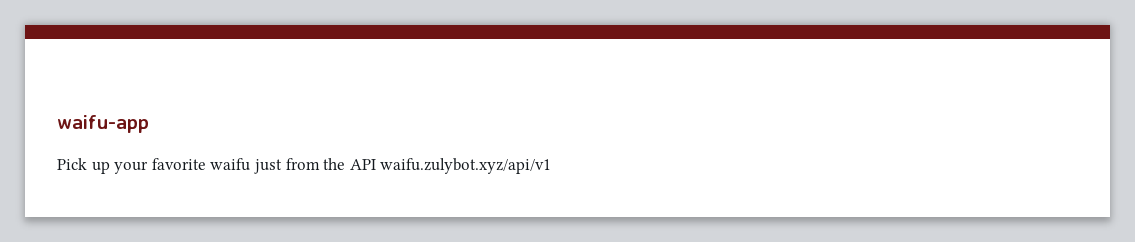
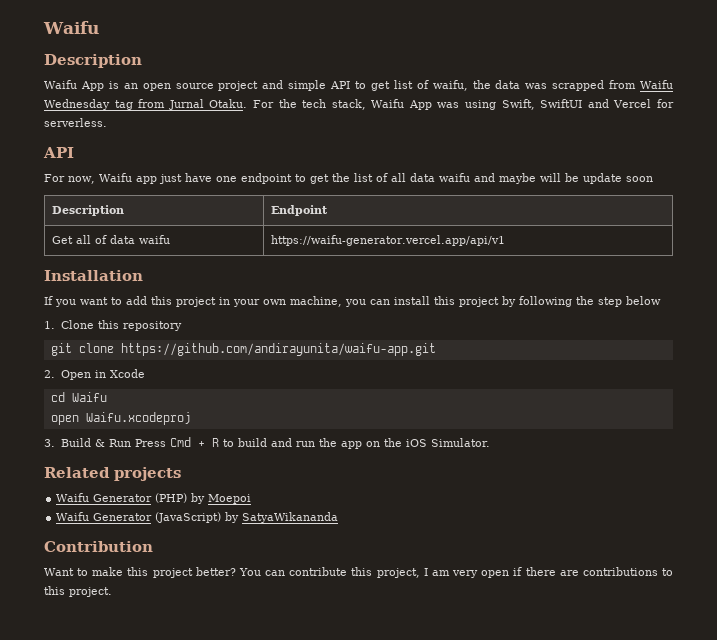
[57,115,149,133] [57,158,552,174] waifu-app // Pick up your favorite waifu just from the API waifu.zulybot.xyz/api/v1 -> [43,21,99,34] [44,54,142,68] [44,80,673,91] [44,99,674,110] [44,118,107,127] [43,147,74,158] [44,173,653,184] [52,205,125,216] [271,205,329,216] [52,235,171,244] [271,235,506,246] [44,270,143,281] [44,296,661,307] [44,320,182,331] [50,343,436,356] [44,369,145,380] [50,392,107,402] [50,412,191,425] [44,437,491,449] [44,467,181,481] [56,493,252,504] [56,512,339,523] [44,541,153,552] [44,567,673,578] [44,586,112,597] Waifu // Description // Waifu App is an open source project and simple API to get list of waifu, the data was scrapped from Waifu Wednesday tag from Jurnal Otaku. For the tech stack, Waifu App was using Swift, SwiftUI and Vercel for serverless. // API // For now, Waifu app just have one endpoint to get the list of all data waifu and maybe will be update soon // Description | Endpoint // Get all of data waifu | https://waifu-generator.vercel.app/api/v1 // Installation // If you want to add this project in your own machine, you can install this project by following the step below // 1. Clone this repository // git clone https://github.com/andirayunita/waifu-app.git // 2. Open in Xcode // cd Waifu // open Waifu.xcodeproj // 3. Build & Run Press Cmd + R to build and run the app on the iOS Simulator. // Related projects // Waifu Generator (PHP) by Moepoi // Waifu Generator (JavaScript) by SatyaWikananda // Contribution // Want to make this project better? You can contribute this project, I am very open if there are contributions to this project.

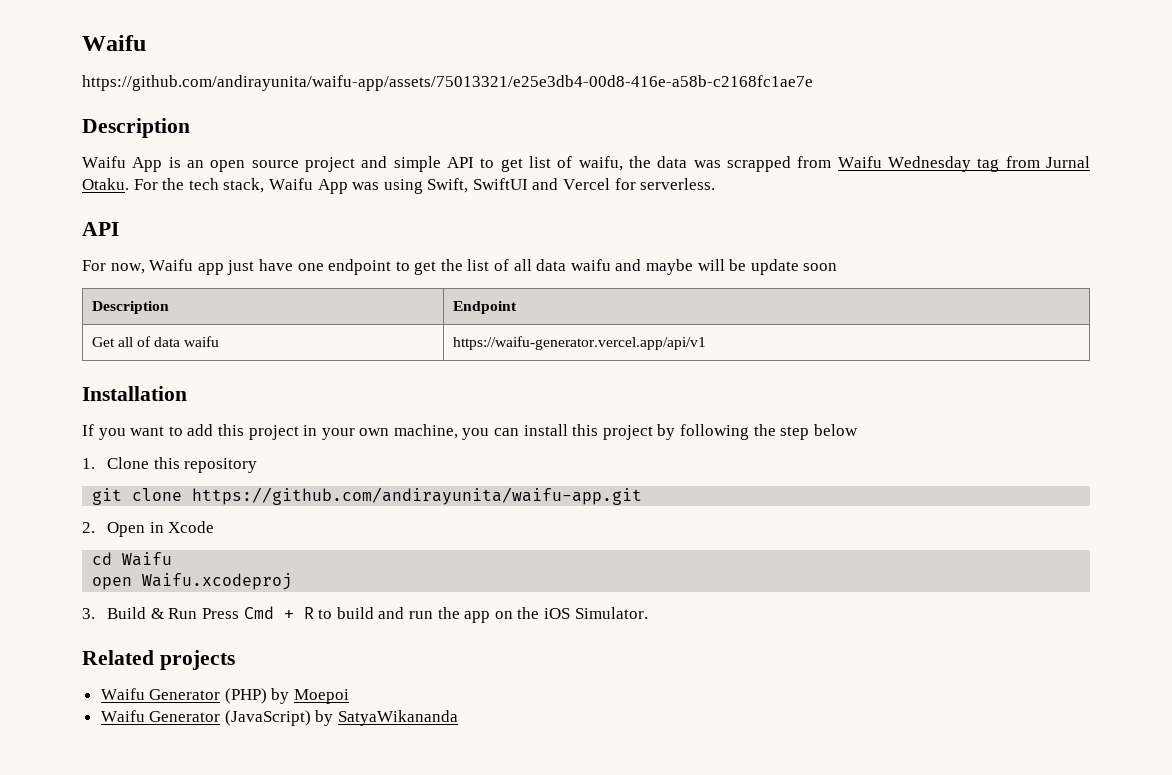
[43,21,99,34] Waifu -> [82,35,146,51] [82,75,813,91] Waifu // https://github.com/andirayunita/waifu-app/assets/75013321/e25e3db4-00d8-416e-a58b-c2168fc1ae7e
[44,541,153,552] [44,567,673,578] [44,586,112,597] // Contribution // Want to make this project better? You can contribute this project, I am very open if there are contributions to this project. -> (459, 718) none

